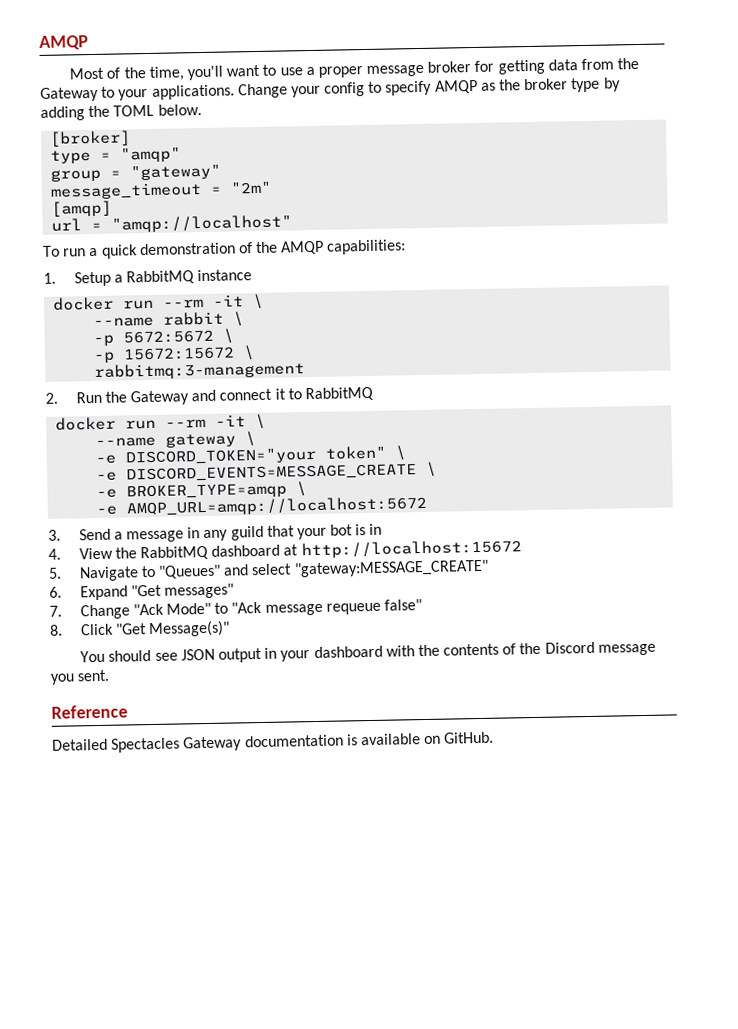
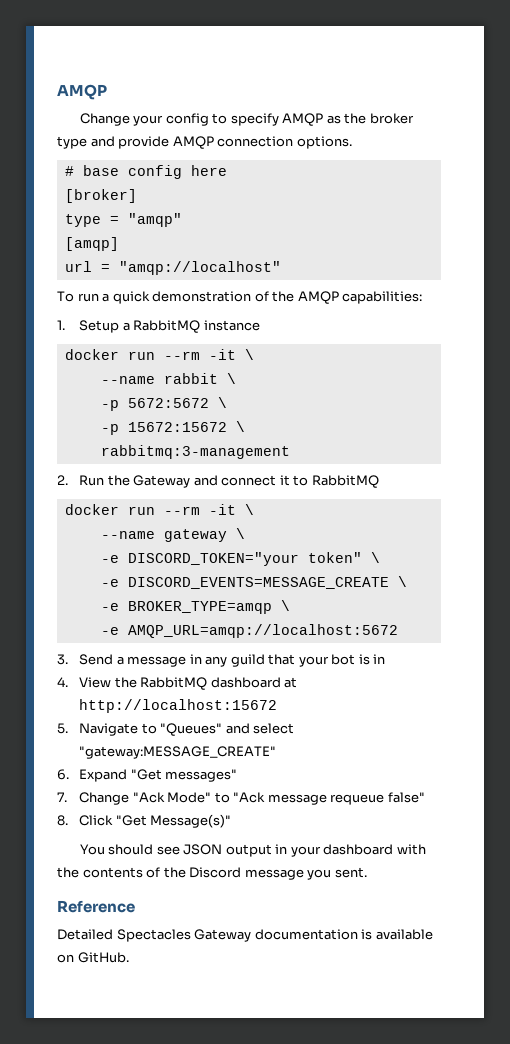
[69,57,640,81] [40,84,235,102] Most of the time, you'll want to use a proper message broker for getting data from the Gateway to your applications. -> (107, 92) none
[603,77,621,92] [40,104,202,121] [49,130,132,147] [50,147,182,164] [50,164,222,182] [50,181,273,200] by adding the TOML below. // [broker] // type = "amqp" // group = "gateway" // message_timeout = "2m" -> [90,136,352,149] [64,165,227,179] [64,189,137,203] [64,213,182,227] and provide AMQP connection options. // # base config here // [broker] // type = "amqp"

